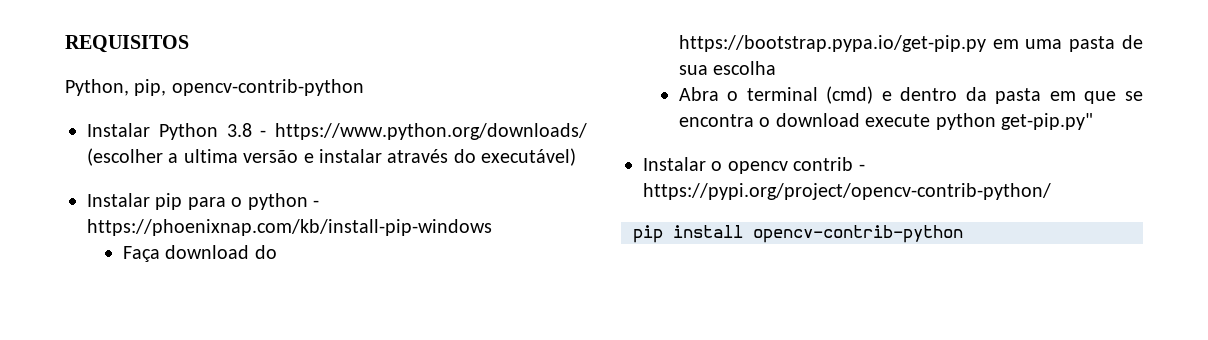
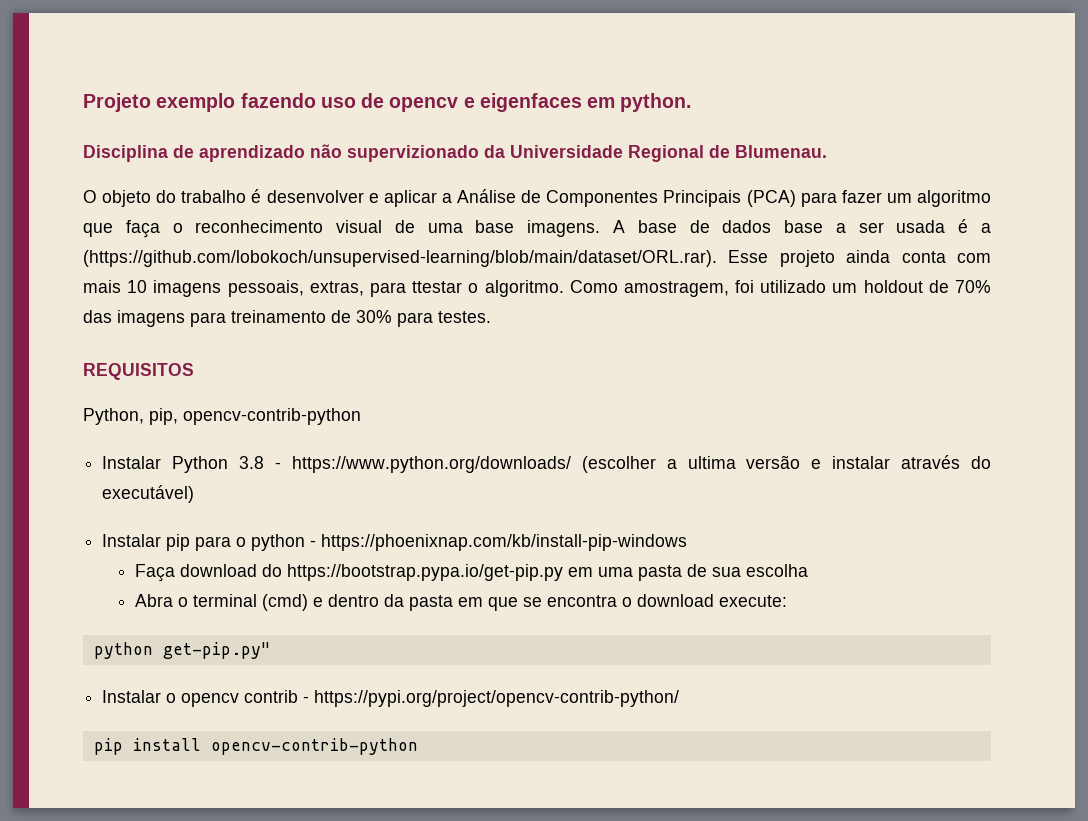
(65, 44) none -> [83,93,692,112] [83,144,827,162] [83,189,992,207] [83,219,992,238] [83,250,991,267] [83,280,991,297] [83,310,491,327] Projeto exemplo fazendo uso de opencv e eigenfaces em python. // Disciplina de aprendizado não supervizionado da Universidade Regional de Blumenau. // O objeto do trabalho é desenvolver e aplicar a Análise de Componentes Principais (PCA) para fazer um algoritmo que faça o reconhecimento visual de uma base imagens. A base de dados base a ser usada é a (https://github.com/lobokoch/unsupervised-learning/blob/main/dataset/ORL.rar). Esse projeto ainda conta com mais 10 imagens pessoais, extras, para ttestar o algoritmo. Como amostragem, foi utilizado um holdout de 70% das imagens para treinamento de 30% para testes. //
[865,114,931,127] execute -> [718,595,787,607] execute: //

